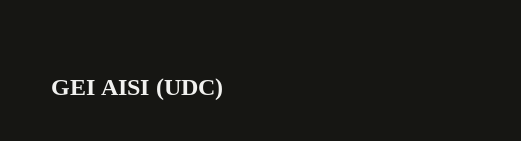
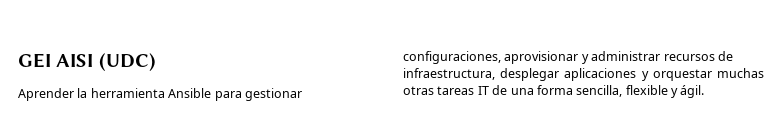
(223, 89) none -> [18,88,302,101] [403,51,733,64] [403,68,764,81] [403,85,705,98] // Aprender la herramienta Ansible para gestionar configuraciones, aprovisionar y administrar recursos de infraestructura, desplegar aplicaciones y orquestar muchas otras tareas IT de una forma sencilla, flexible y ágil.

